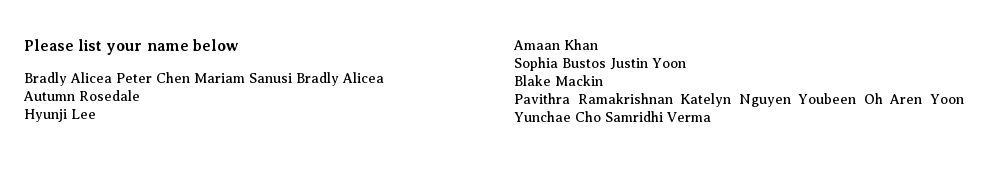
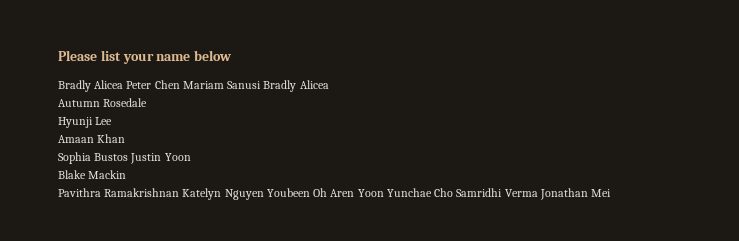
(711, 117) none -> [539,188,612,200] Jonathan Mei

